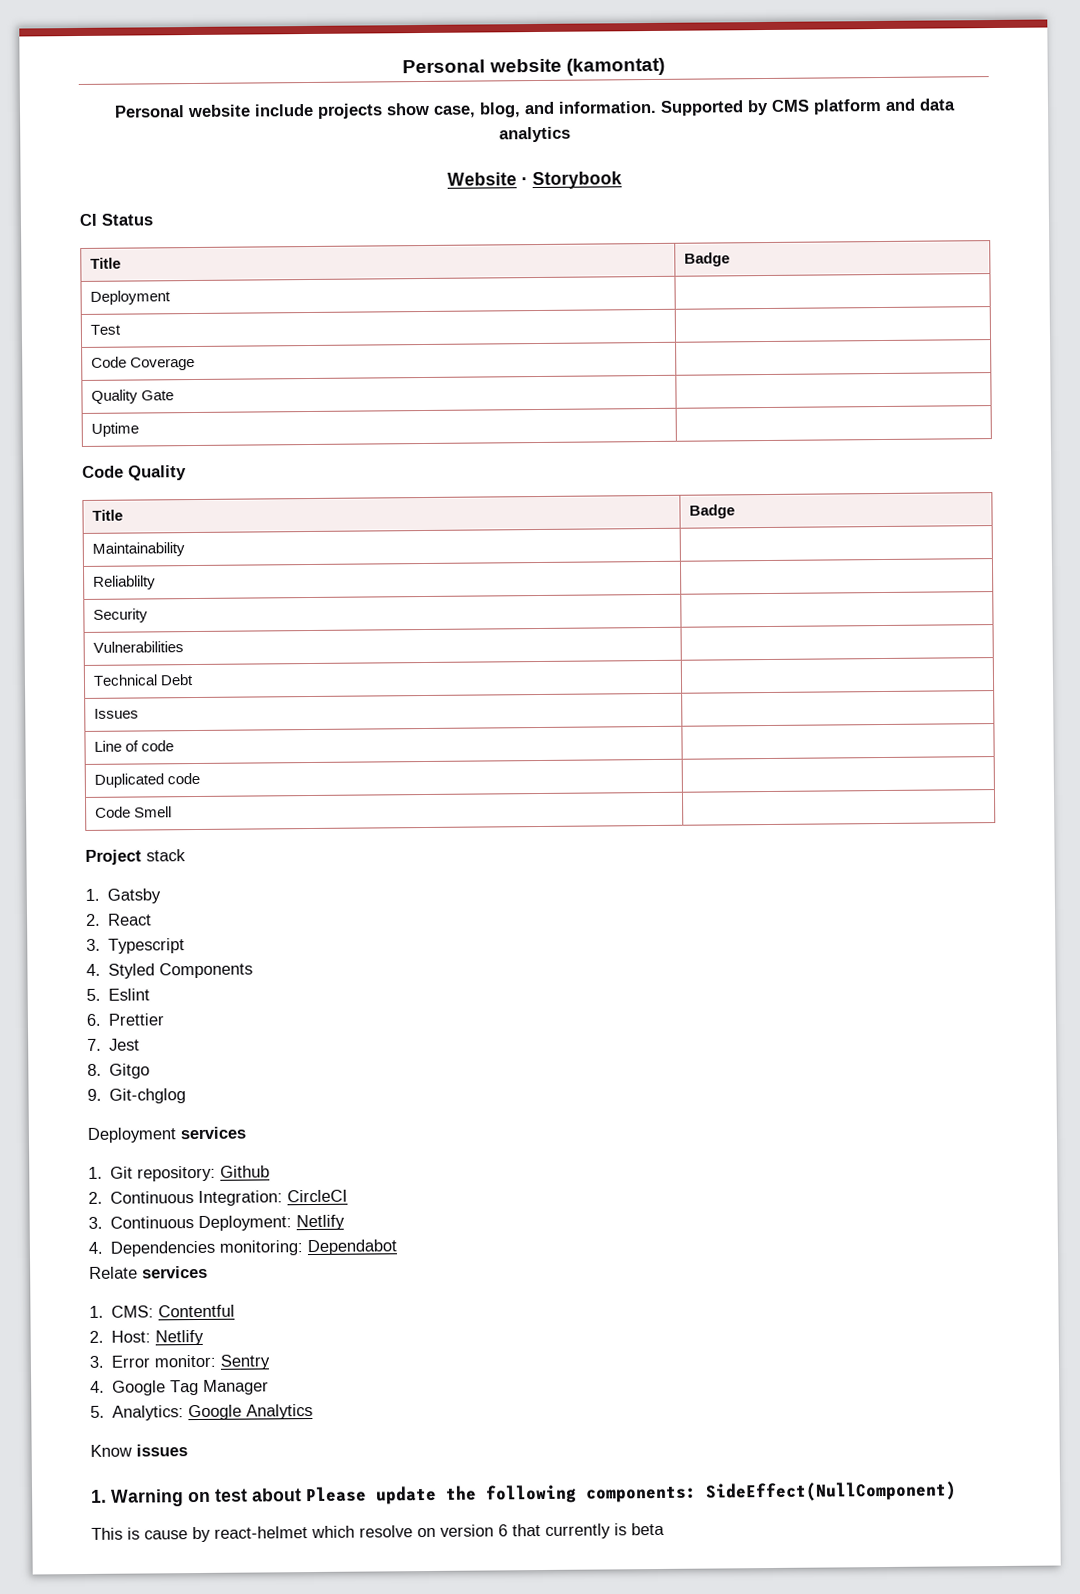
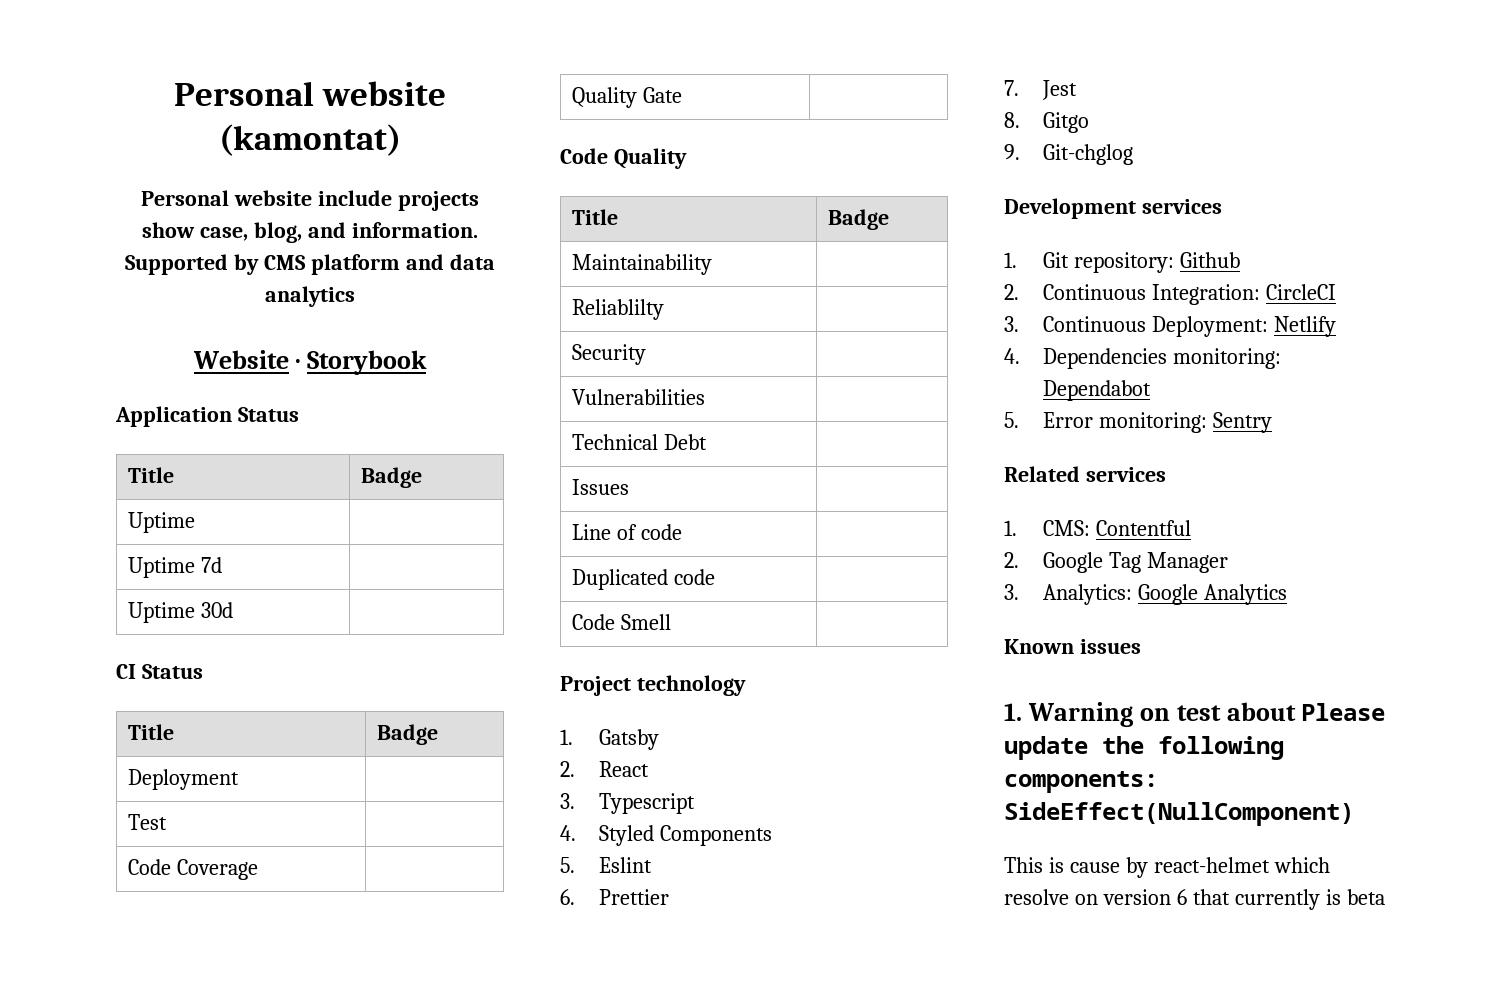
(622, 180) none -> [115,406,299,427] [128,467,175,483] [361,467,423,488] [128,512,196,533] [128,557,223,578] [128,602,234,623] // Application Status // Title | Badge // Uptime | // Uptime 7d | // Uptime 30d |
[91,422,140,437] // Uptime | -> (683, 95) none
[146,849,186,862] stack -> [636,675,746,696] technology
[87,1127,176,1143] Deployment -> [1004,198,1136,219] Development
[89,1266,138,1279] Relate -> [1004,412,1272,433] [1004,466,1080,482] 5. Error monitoring: Sentry // Related
[111,1329,205,1346] [89,1354,271,1370] [90,1380,105,1393] Host: Netlify // 3. Error monitor: Sentry // 4. -> (1019, 560) none
[90,1405,105,1418] 5. -> [1004,584,1019,600] 3.
[90,1444,132,1457] Know -> [1004,639,1074,654] Known

